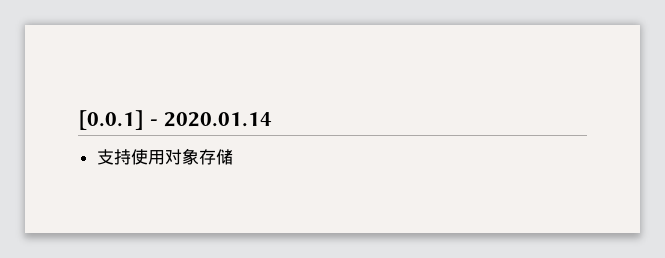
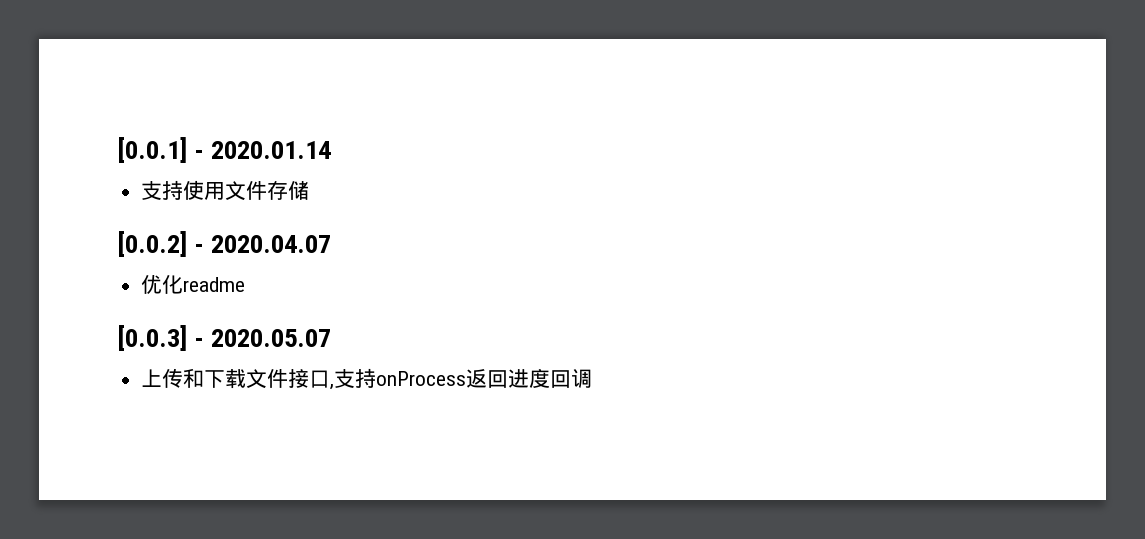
[164,148,199,165] 对象 -> [225,181,268,201] 文件
(233, 157) none -> [118,231,332,257] [141,275,246,294] [118,325,332,351] [141,368,593,390] // [0.0.2] - 2020.04.07 // 优化readme // [0.0.3] - 2020.05.07 // 上传和下载文件接口,支持onProcess返回进度回调

